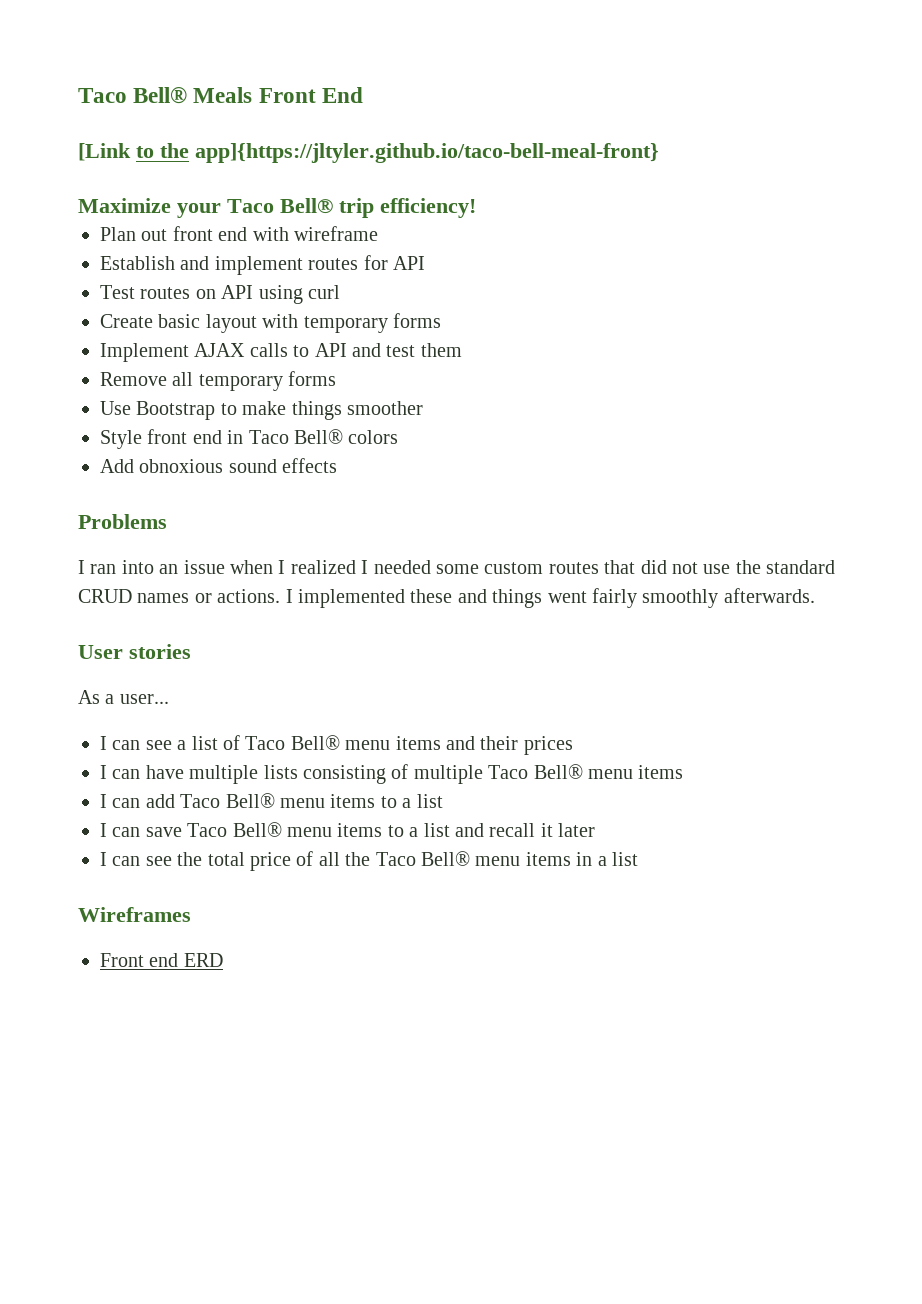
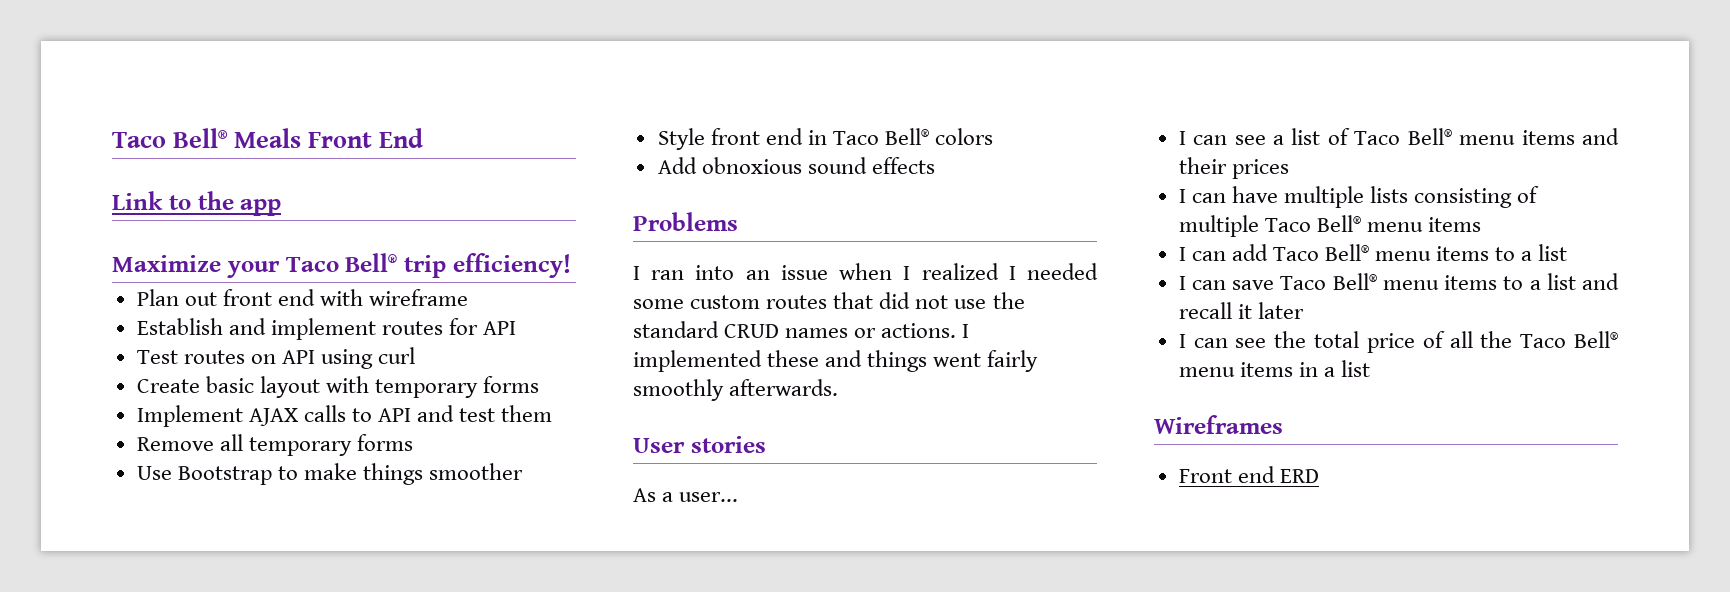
[78,143,131,161] [Link -> [112,191,163,210] Link
[195,143,659,163] app]{https://jltyler.github.io/taco-bell-meal-front} -> [240,199,282,216] app

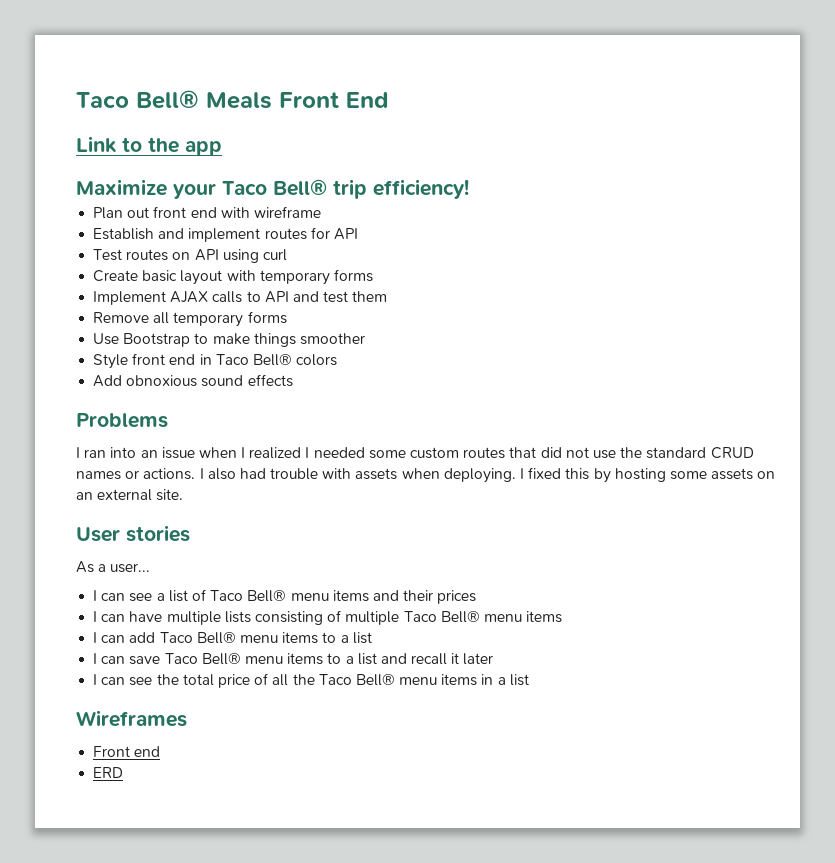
[633,350,1039,372] [633,379,839,401] implemented these and things went fairly smoothly afterwards. -> [207,467,776,483] [76,489,184,501] also had trouble with assets when deploying. I fixed this by hosting some assets on an external site.
(1275, 474) none -> (161, 751) //

